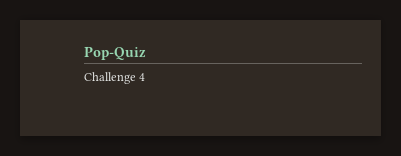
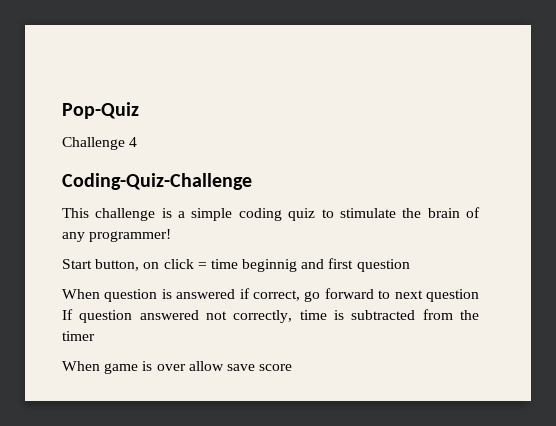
(146, 77) none -> [62,173,252,190] [62,207,481,221] [62,229,172,242] [62,258,410,272] [62,288,479,302] [62,309,479,323] [62,331,95,341] [62,361,293,374] // Coding-Quiz-Challenge // This challenge is a simple coding quiz to stimulate the brain of any programmer! // Start button, on click = time beginnig and first question // When question is answered if correct, go forward to next question If question answered not correctly, time is subtracted from the timer // When game is over allow save score

